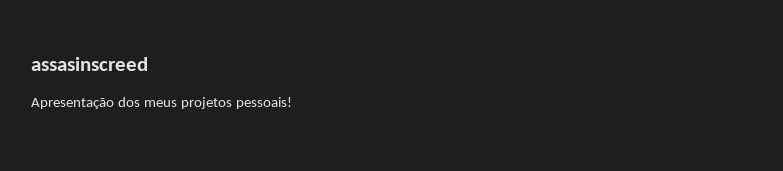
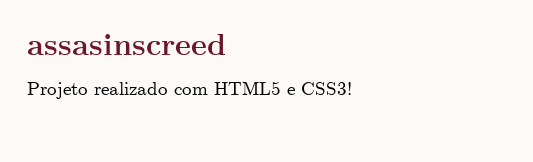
[31,97,292,109] Apresentação dos meus projetos pessoais! -> [27,81,352,99] Projeto realizado com HTML5 e CSS3!

